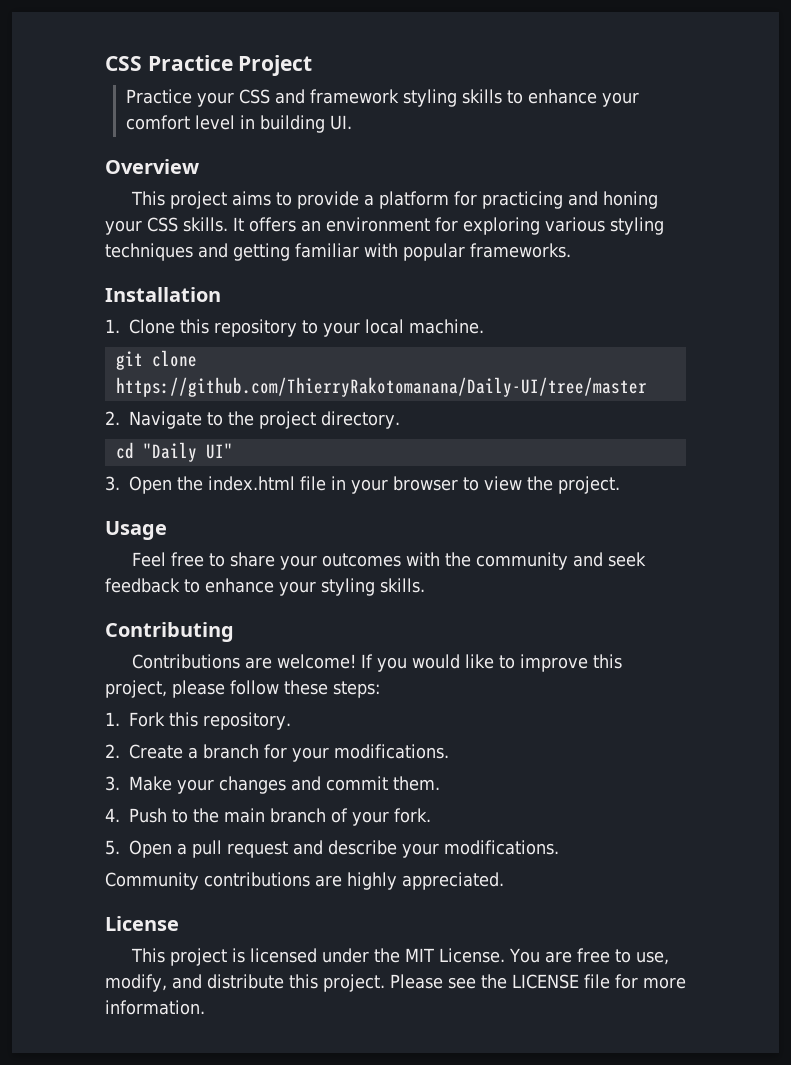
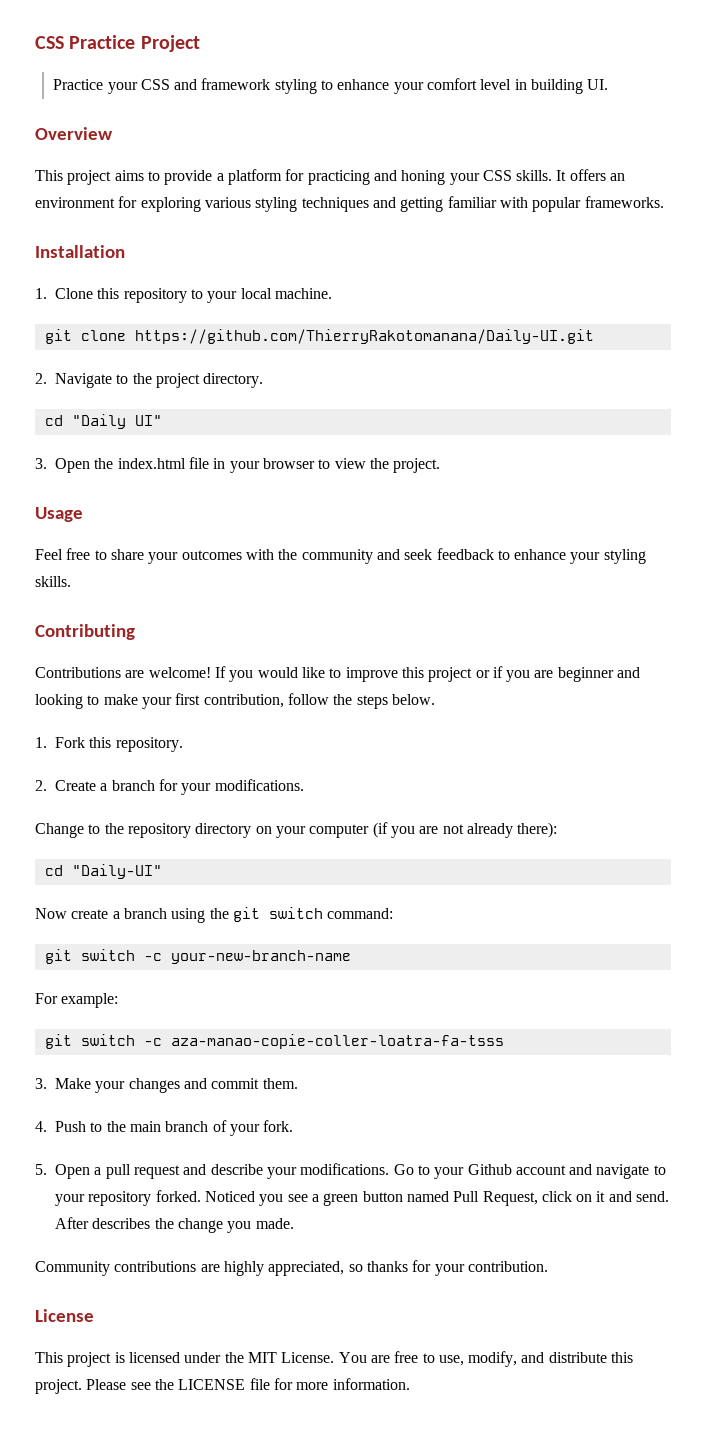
[461,89,502,104] skills -> (317, 86) none
[115,377,647,397] https://github.com/ThierryRakotomanana/Daily-UI/tree/master -> [134,329,594,344] https://github.com/ThierryRakotomanana/Daily-UI.git
[105,680,380,698] project, please follow these steps: -> [428,666,641,682] [35,693,435,709] project or if you are beginner and looking to make your first contribution, follow the steps below.
(449, 751) none -> [35,822,558,838] [44,864,162,879] [35,907,394,923] [44,949,351,964] [35,993,119,1008] [44,1034,504,1049] // Change to the repository directory on your computer (if you are not already there): // cd "Daily-UI" // Now create a branch using the git switch command: // git switch -c your-new-branch-name // For example: // git switch -c aza-manao-copie-coller-loatra-fa-tsss
[105,872,504,890] // Community contributions are highly appreciated. -> [393,1164,666,1179] [55,1190,670,1206] [55,1217,294,1233] [35,1260,548,1276] Go to your Github account and navigate to your repository forked. Noticed you see a green button named Pull Request, click on it and send. After describes the change you made. // Community contributions are highly appreciated, so thanks for your contribution.

